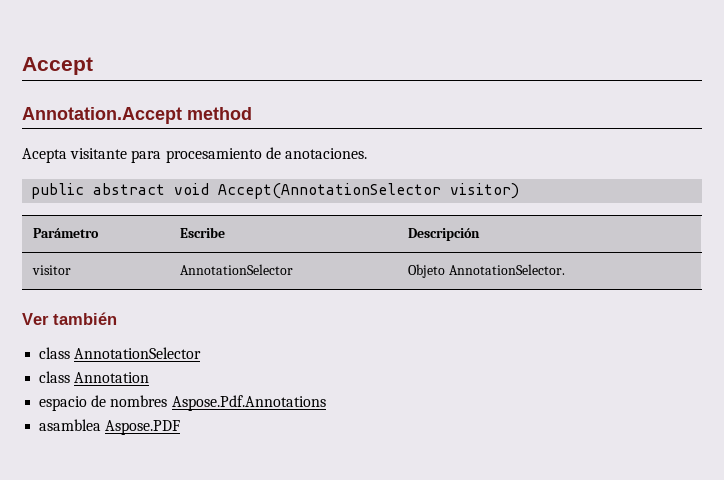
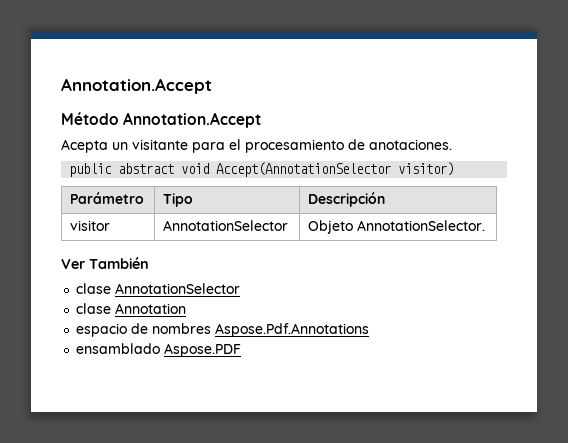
[22,57,93,75] [22,107,252,124] Accept // Annotation.Accept method -> [61,78,212,94] [61,112,262,128] Annotation.Accept // Método Annotation.Accept
(67, 155) none -> [112,142,128,150] un
(162, 156) none -> [229,139,241,150] el
[180,227,226,238] Escribe -> [163,193,194,207] Tipo
[53,312,117,325] [39,347,71,359] también // class -> [89,257,149,269] [76,283,112,294] También // clase
[39,371,71,383] class -> [76,303,112,314] clase
[39,419,102,431] asamblea -> [76,343,161,354] ensamblado

